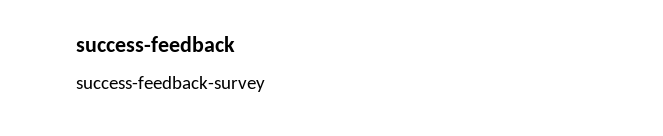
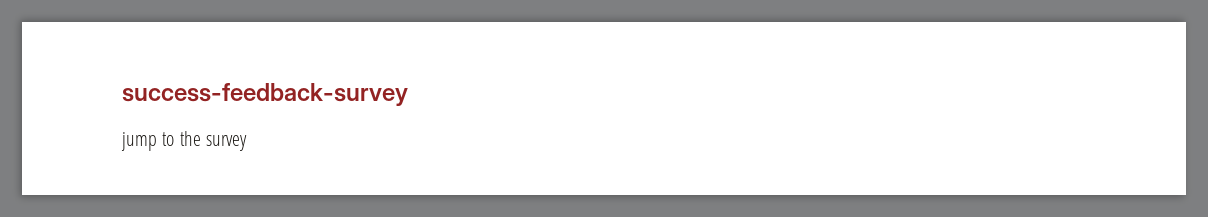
[76,36,235,52] [76,76,265,92] success-feedback // success-feedback-survey -> [122,83,408,106] [121,131,247,151] success-feedback-survey // jump to the survey

